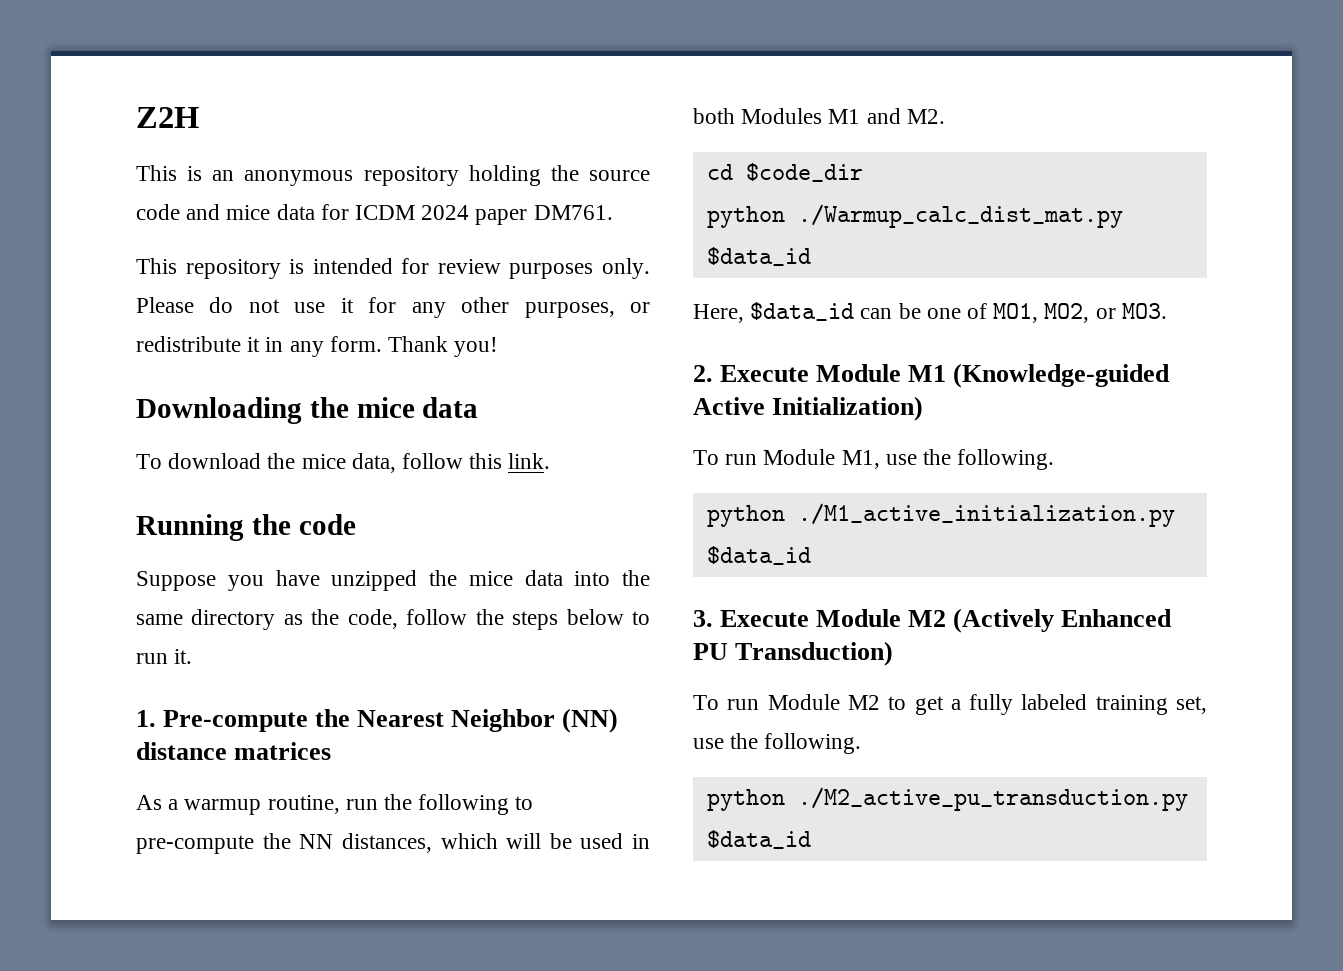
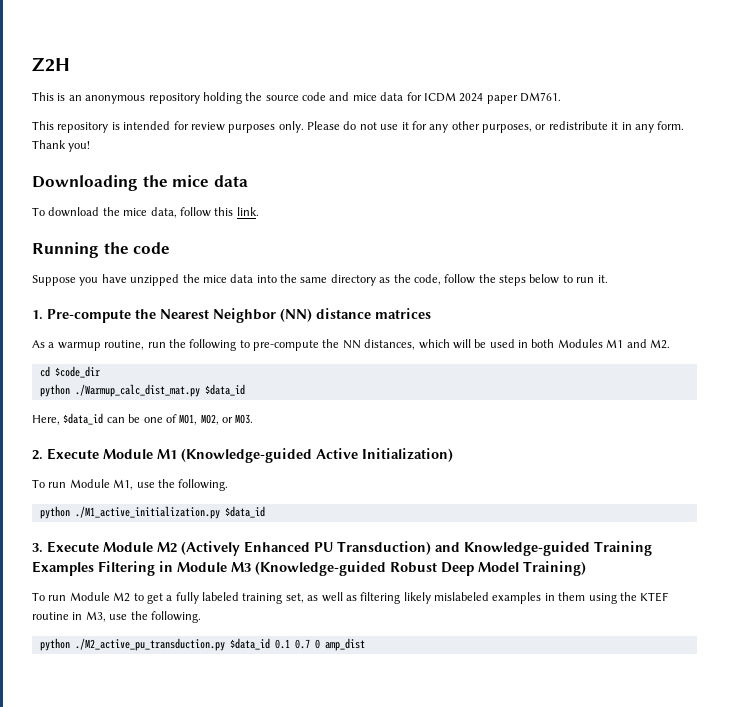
(894, 653) none -> [435,541,652,556] [32,561,586,576] and Knowledge-guided Training Examples Filtering in Module M3 (Knowledge-guided Robust Deep Model Training)
(1207, 705) none -> [307,592,669,604] [32,611,106,622] as well as filtering likely mislabeled examples in them using the KTEF routine in M3,
(811, 839) none -> [274,638,365,651] 0.1 0.7 0 amp_dist

